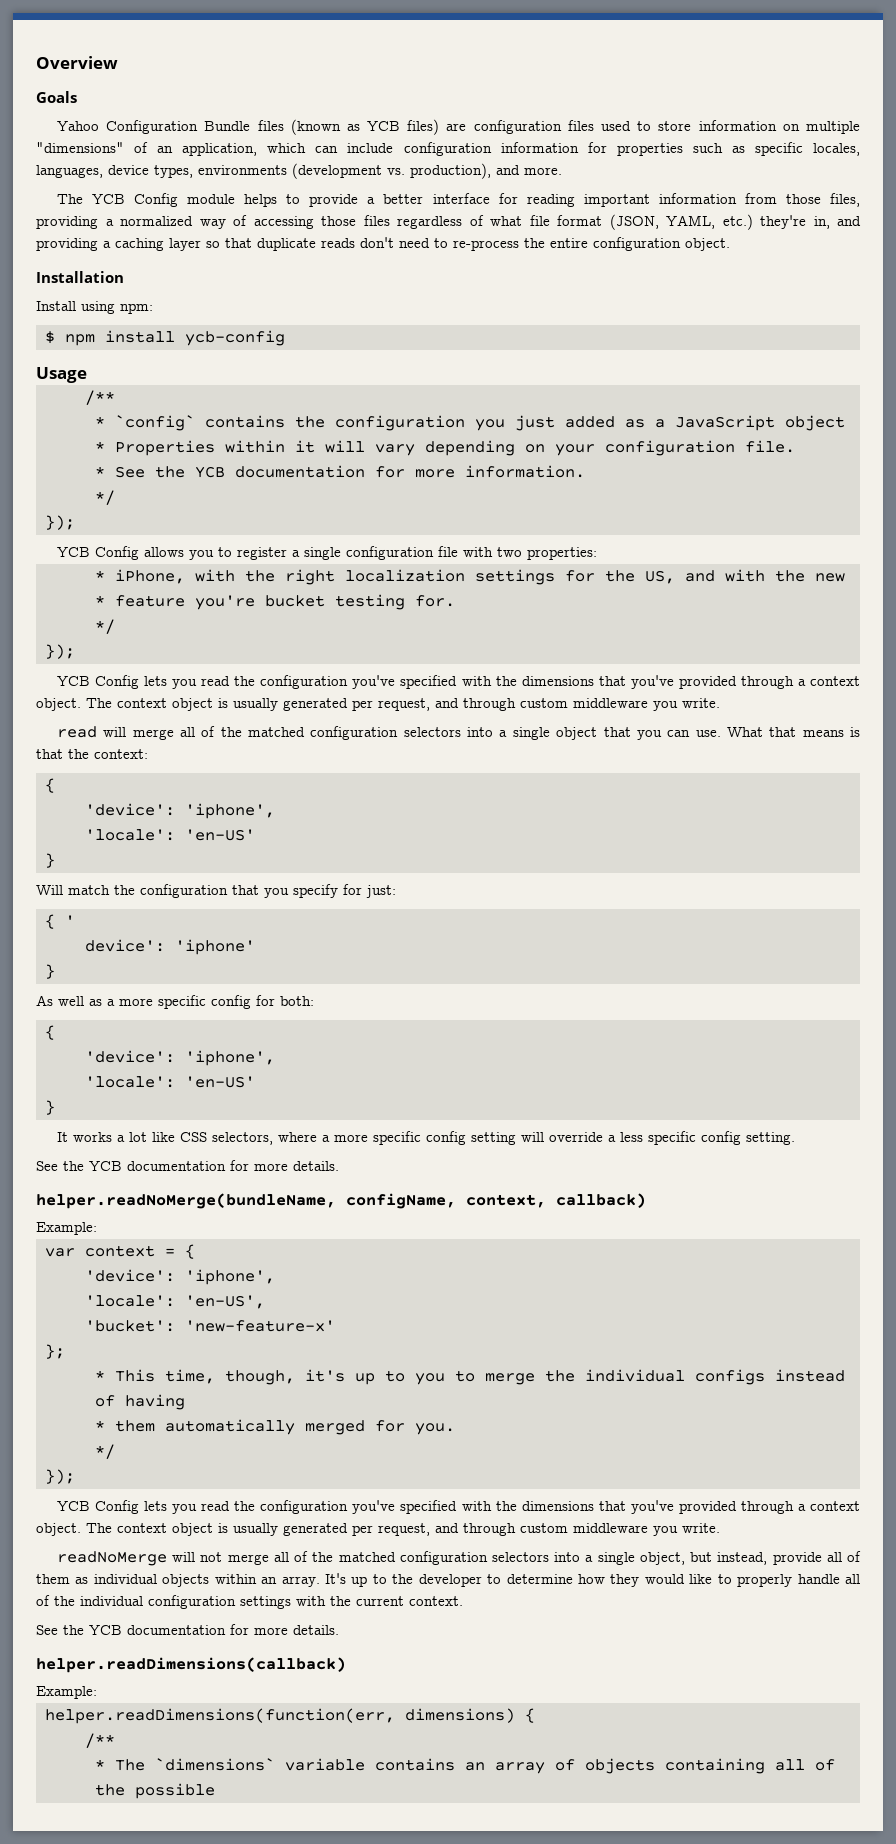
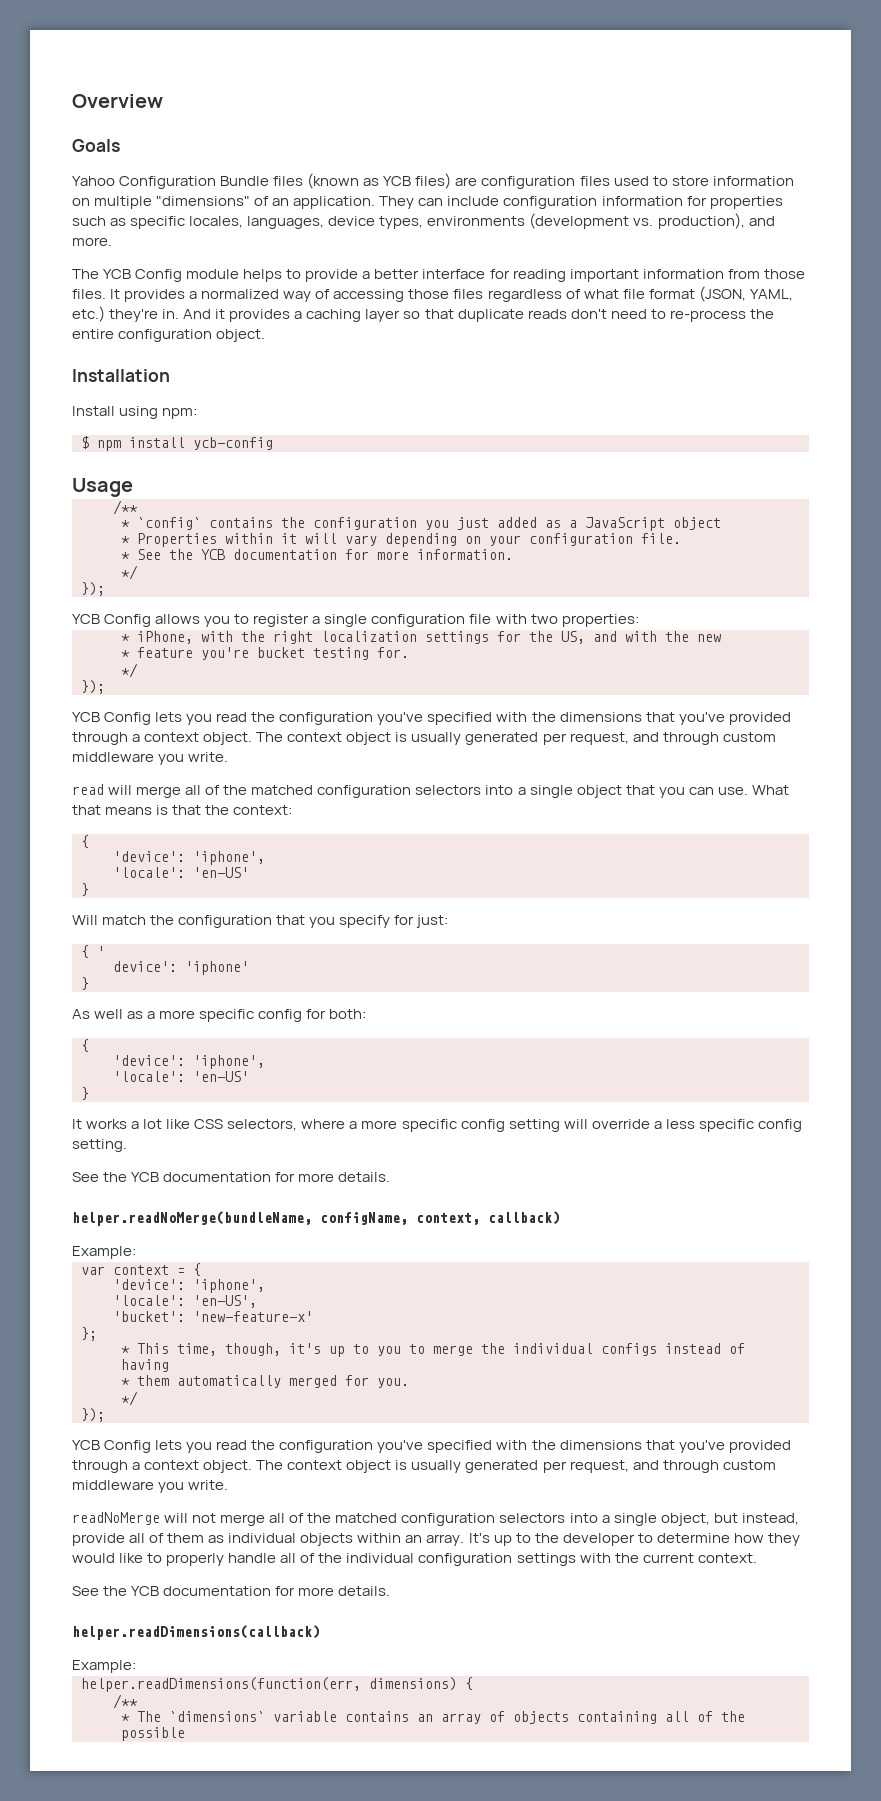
[182,143,307,156] application, which -> [293,196,415,209] application. They
[829,193,860,207] [36,216,98,229] files, providing -> [72,289,186,302] files. It provides
[813,216,861,229] [36,238,98,251] in, and providing -> [162,309,291,322] in. And it provides

